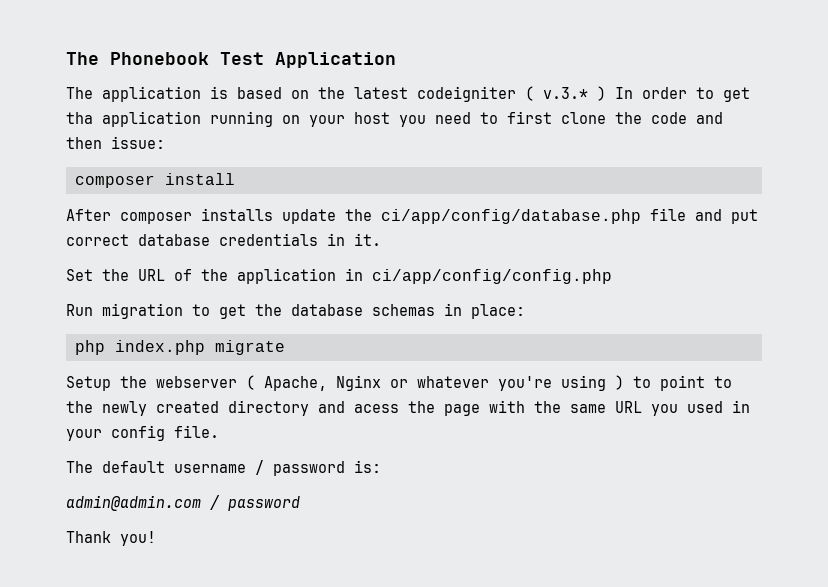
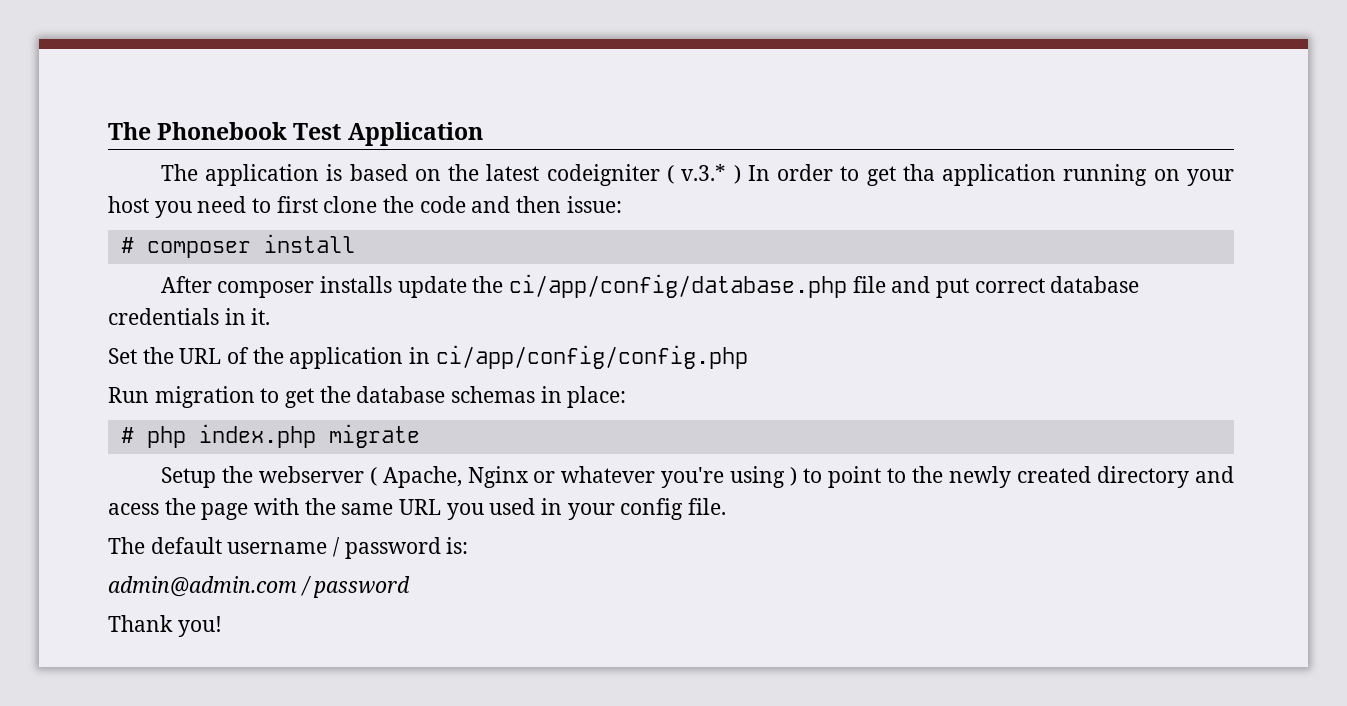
(165, 142) none -> [120,237,134,253] #
(525, 311) none -> [120,427,134,443] #

